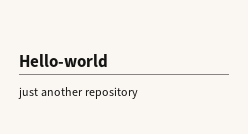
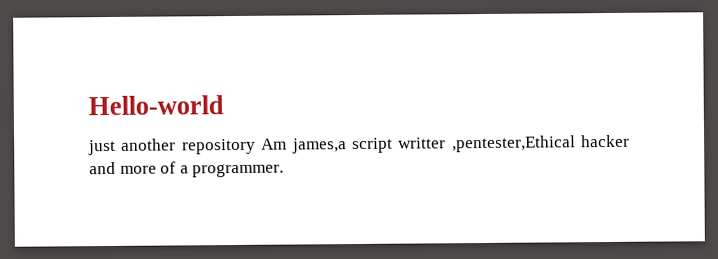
(139, 93) none -> [261,134,630,154] [89,161,285,178] Am james,a script writter ,pentester,Ethical hacker and more of a programmer.

